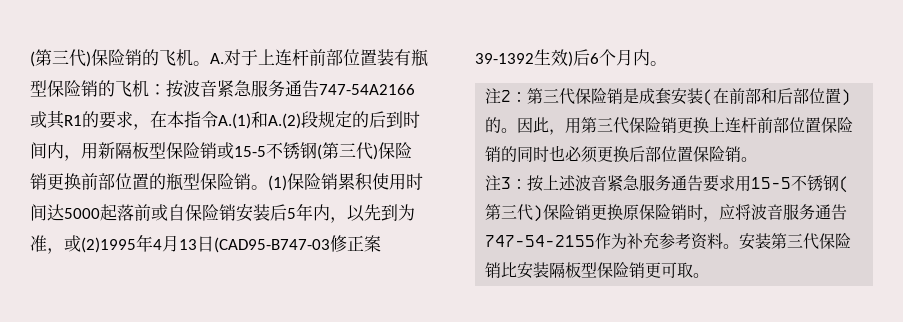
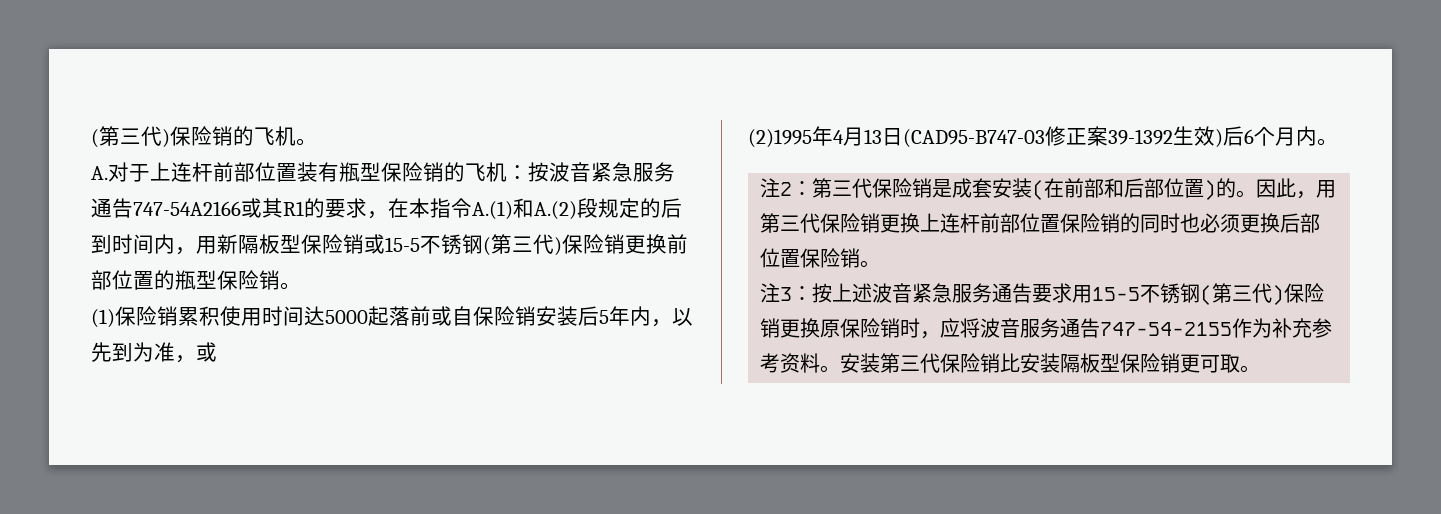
(210, 63) none -> (317, 142) //
(268, 187) none -> (301, 286) //
(81, 243) none -> (217, 352) //

